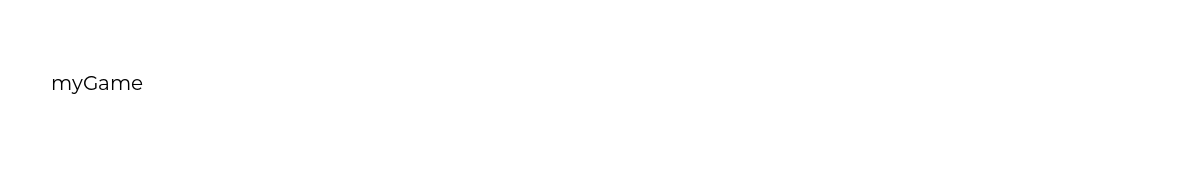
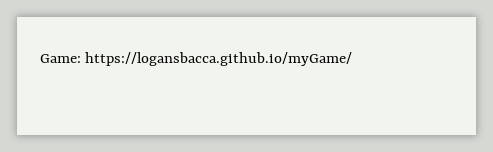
[51,76,143,94] myGame -> [40,52,353,66] Game: https://logansbacca.github.io/myGame/

